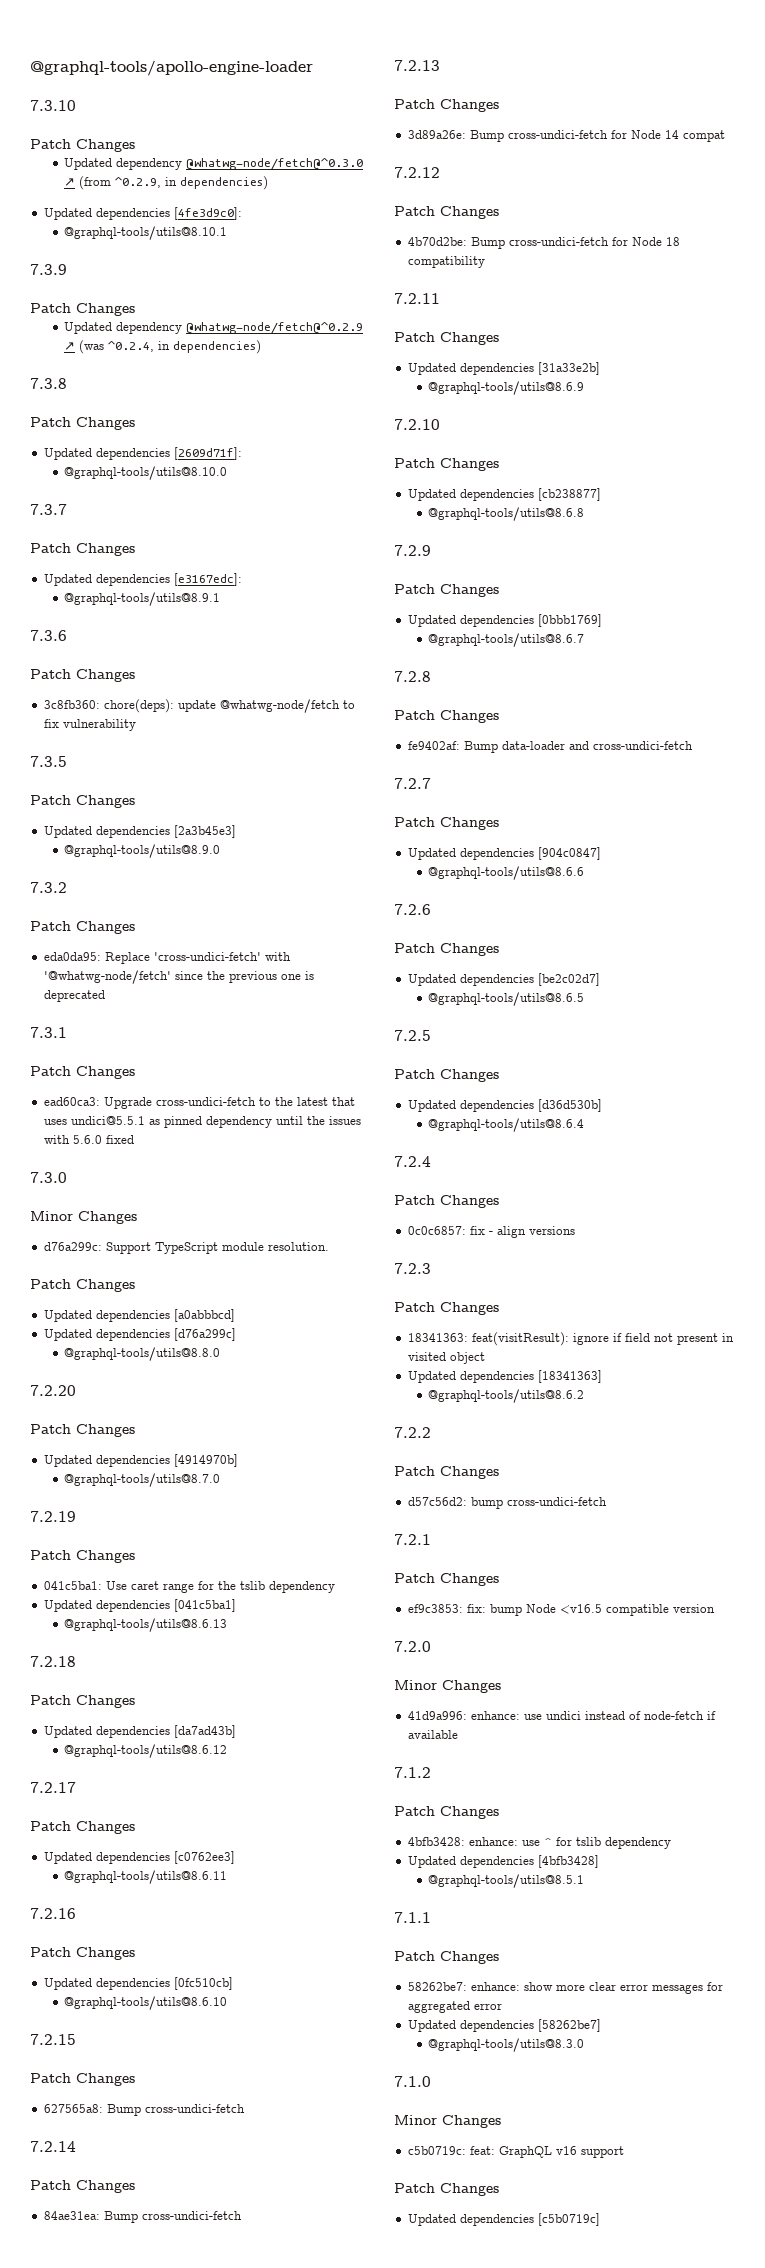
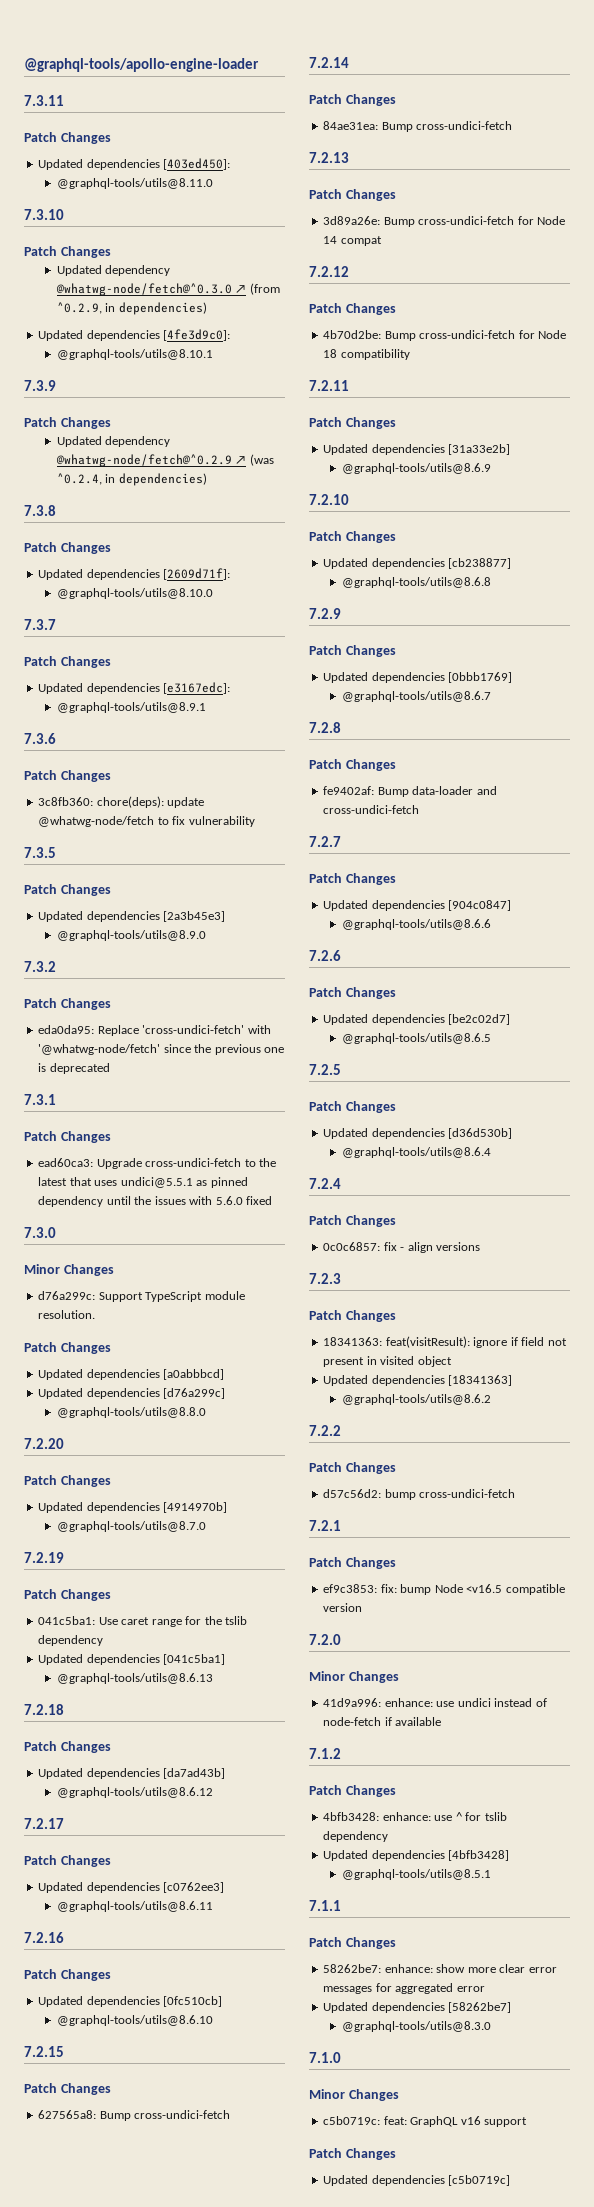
(313, 68) none -> [24,95,64,106] [24,132,111,144] [38,158,231,170] [56,178,213,189] // 7.3.11 // Patch Changes // Updated dependencies [403ed450]: // @graphql-tools/utils@8.11.0

